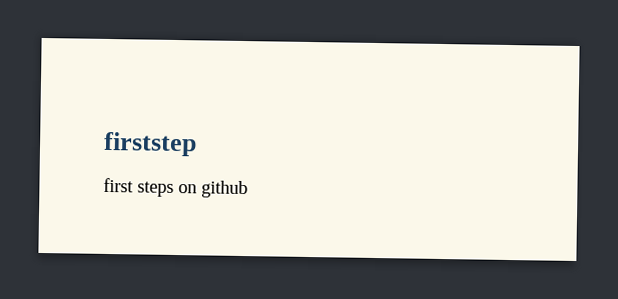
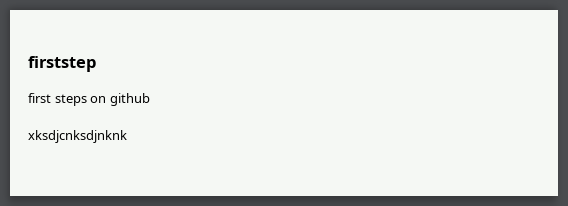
(248, 189) none -> [28,130,127,143] // xksdjcnksdjnknk

